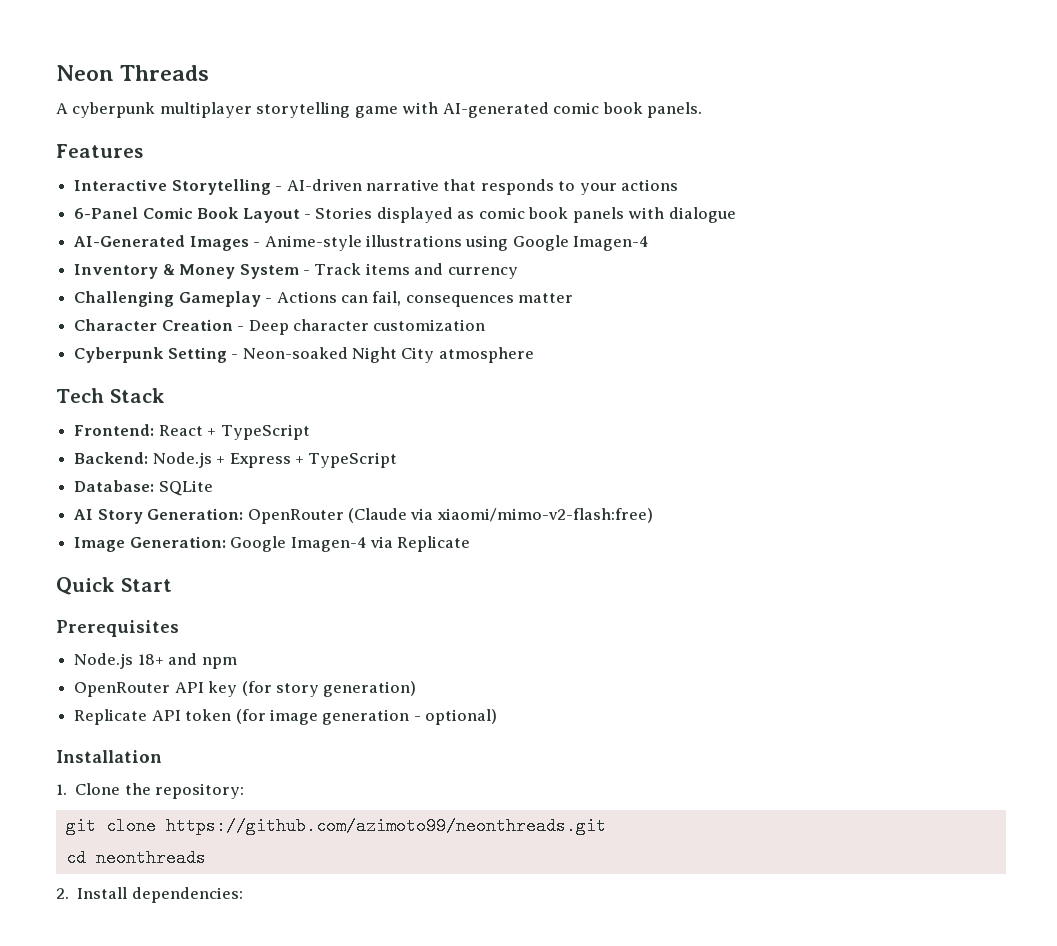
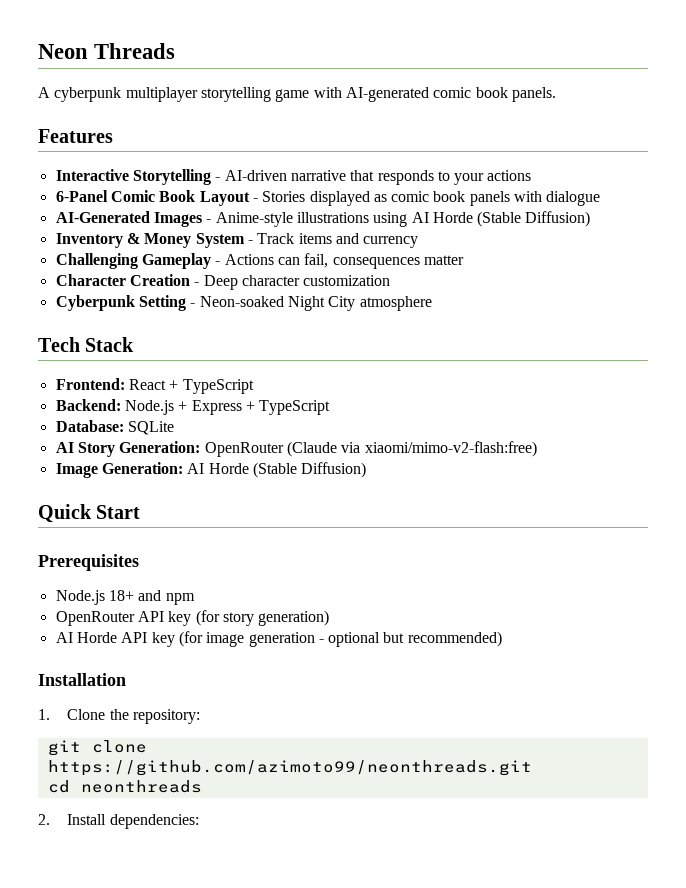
[512,235,650,251] Google Imagen-4 -> [411,211,591,227] AI Horde (Stable Diffusion)
[230,536,471,552] Google Imagen-4 via Replicate -> [187,462,367,478] AI Horde (Stable Diffusion)
[74,709,232,725] Replicate API token -> [55,632,175,647] AI Horde API key
[425,709,498,725] optional) -> [328,631,502,647] optional but recommended)

